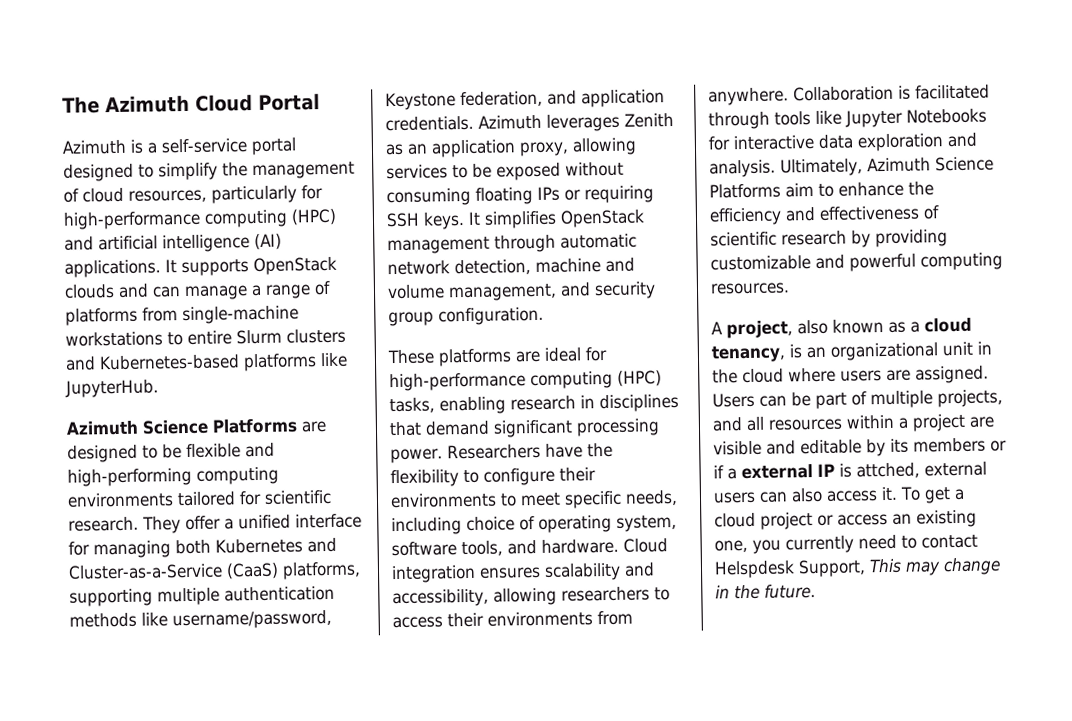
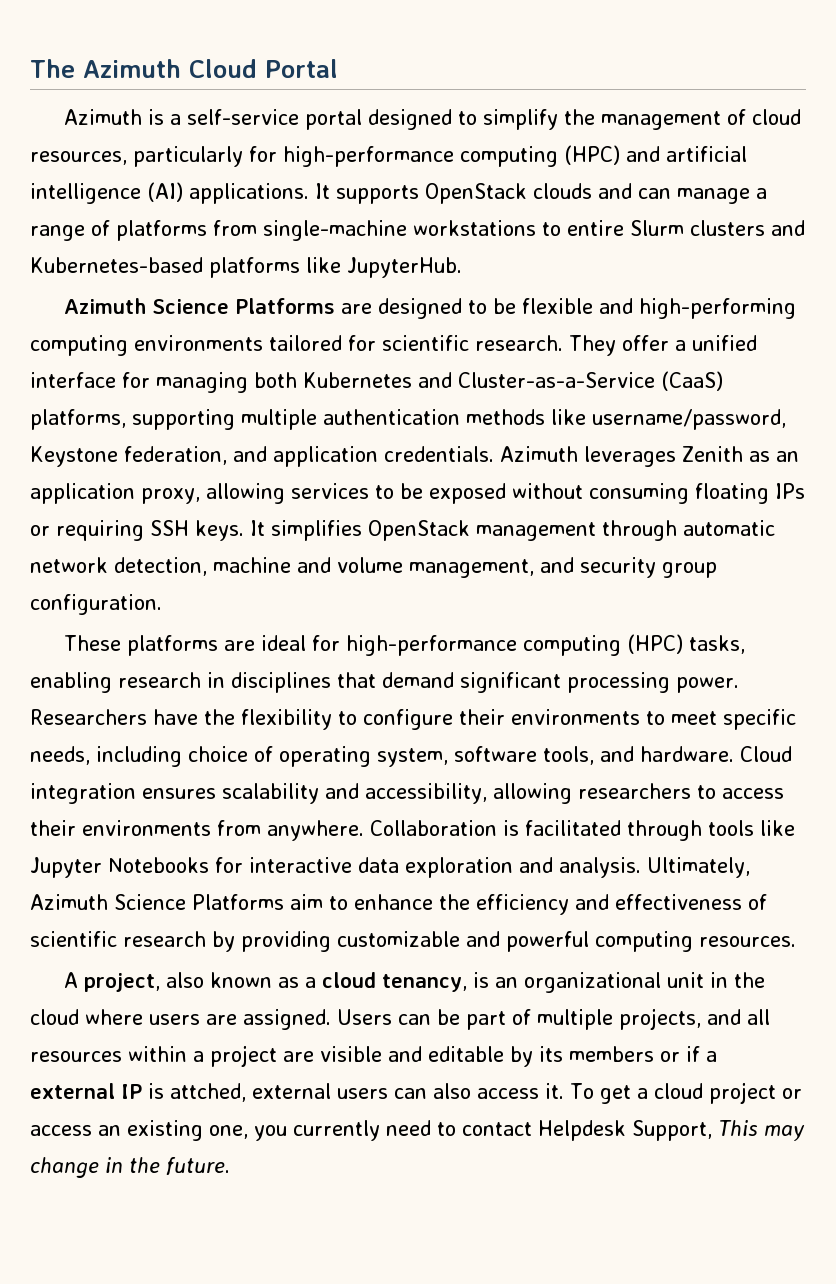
[714,560,795,579] Helspdesk -> [538,1120,626,1141] Helpdesk

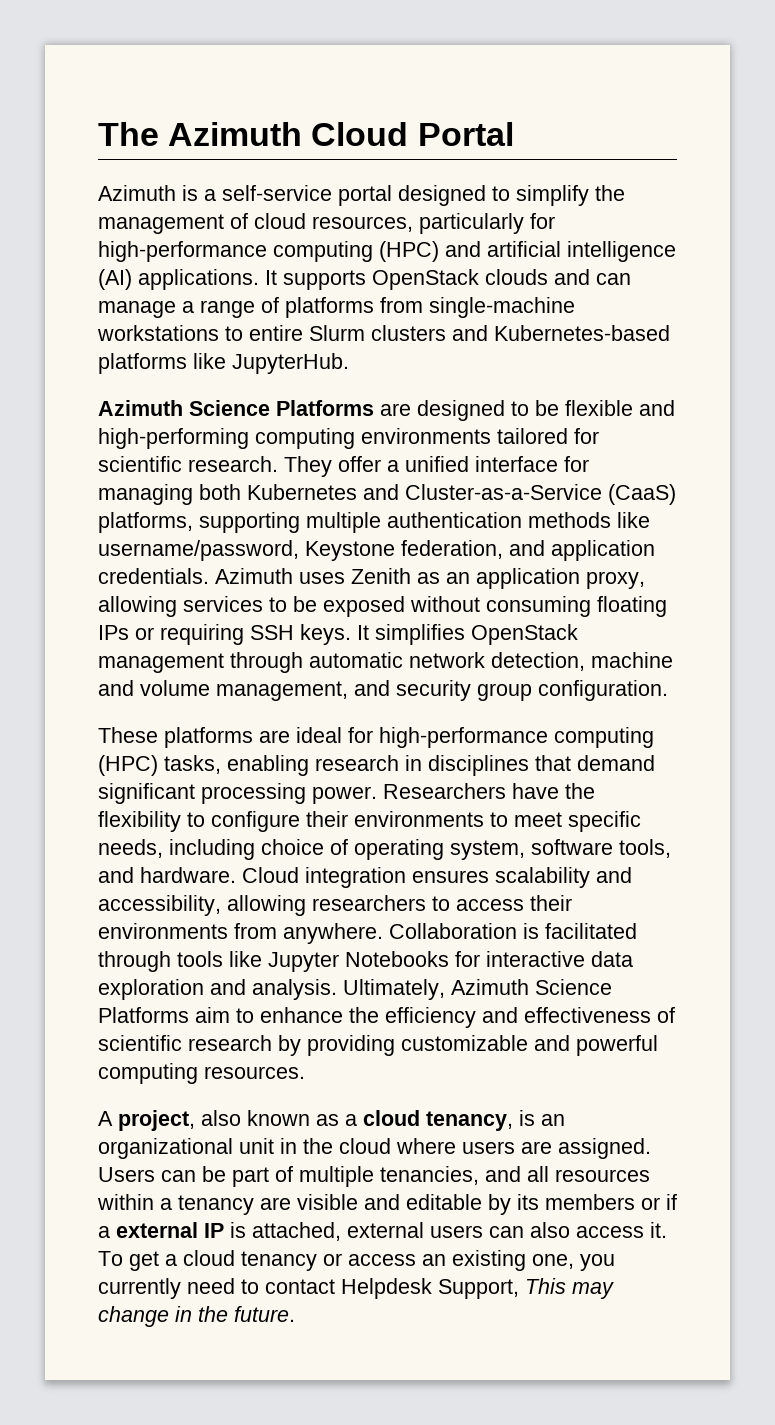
[584,446,676,467] leverages -> [299,572,345,584] uses
[619,1008,701,1030] projects, -> [380,1166,479,1185] tenancies,
[210,1045,277,1067] project -> [178,1195,254,1215] tenancy
[170,1083,246,1102] attched, -> [252,1222,341,1241] attached,
[708,1082,776,1104] project -> [241,1251,317,1271] tenancy

